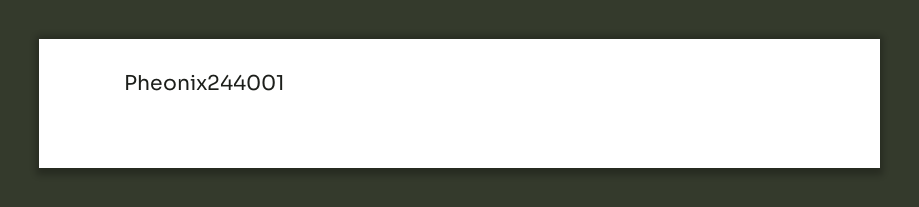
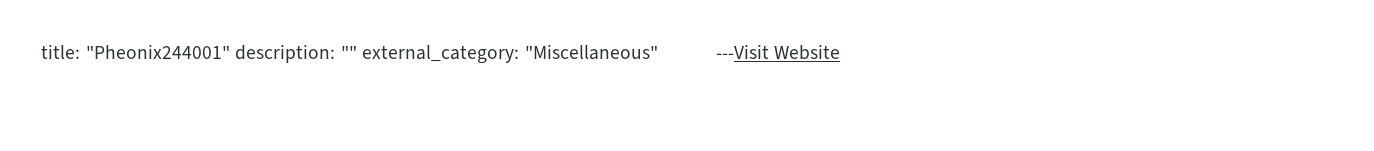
[124,74,285,91] Pheonix244001 -> [41,44,841,64] title: "Pheonix244001" description: "" external_category: "Miscellaneous" ---Visit Website

